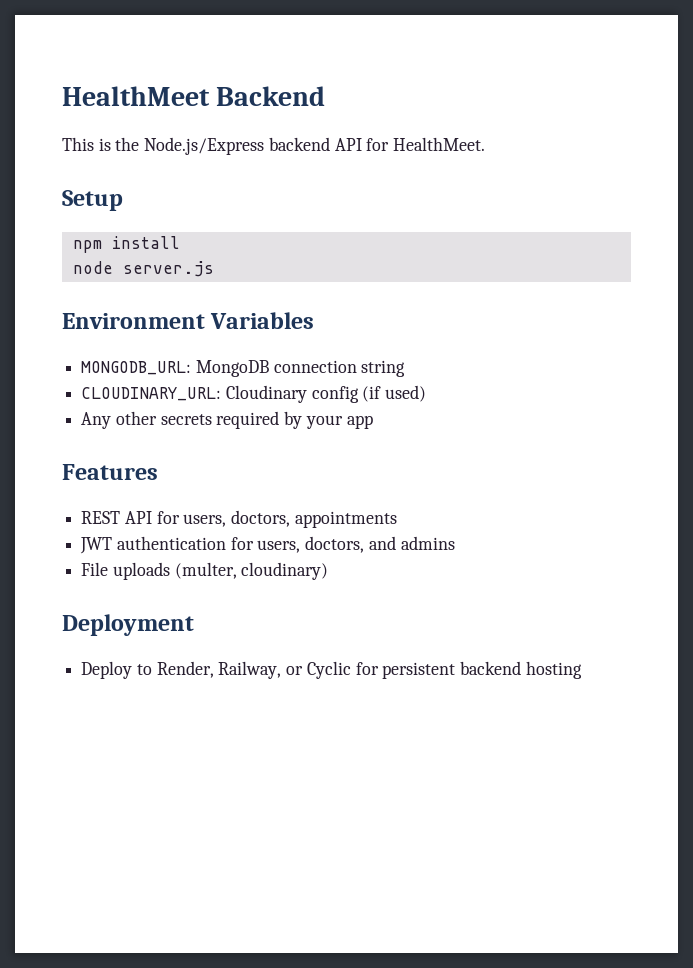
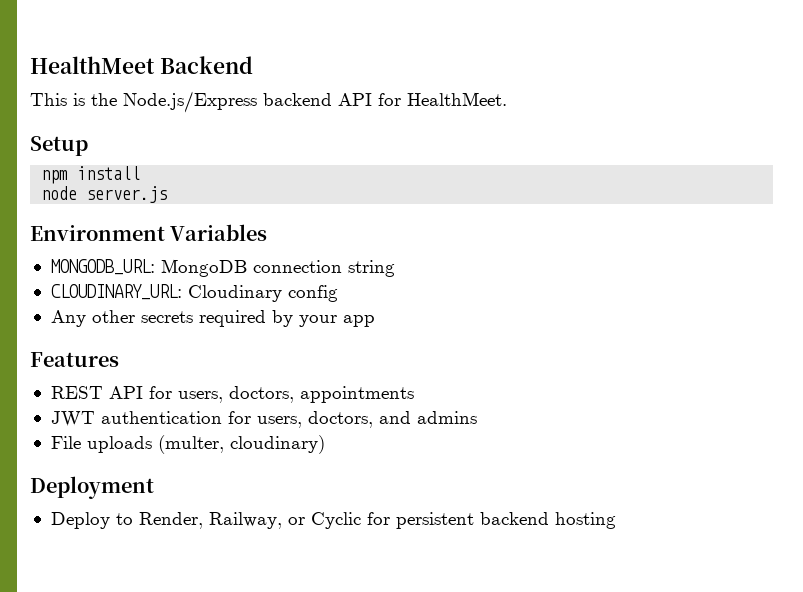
[362,385,427,402] (if used) -> (338, 293) none

